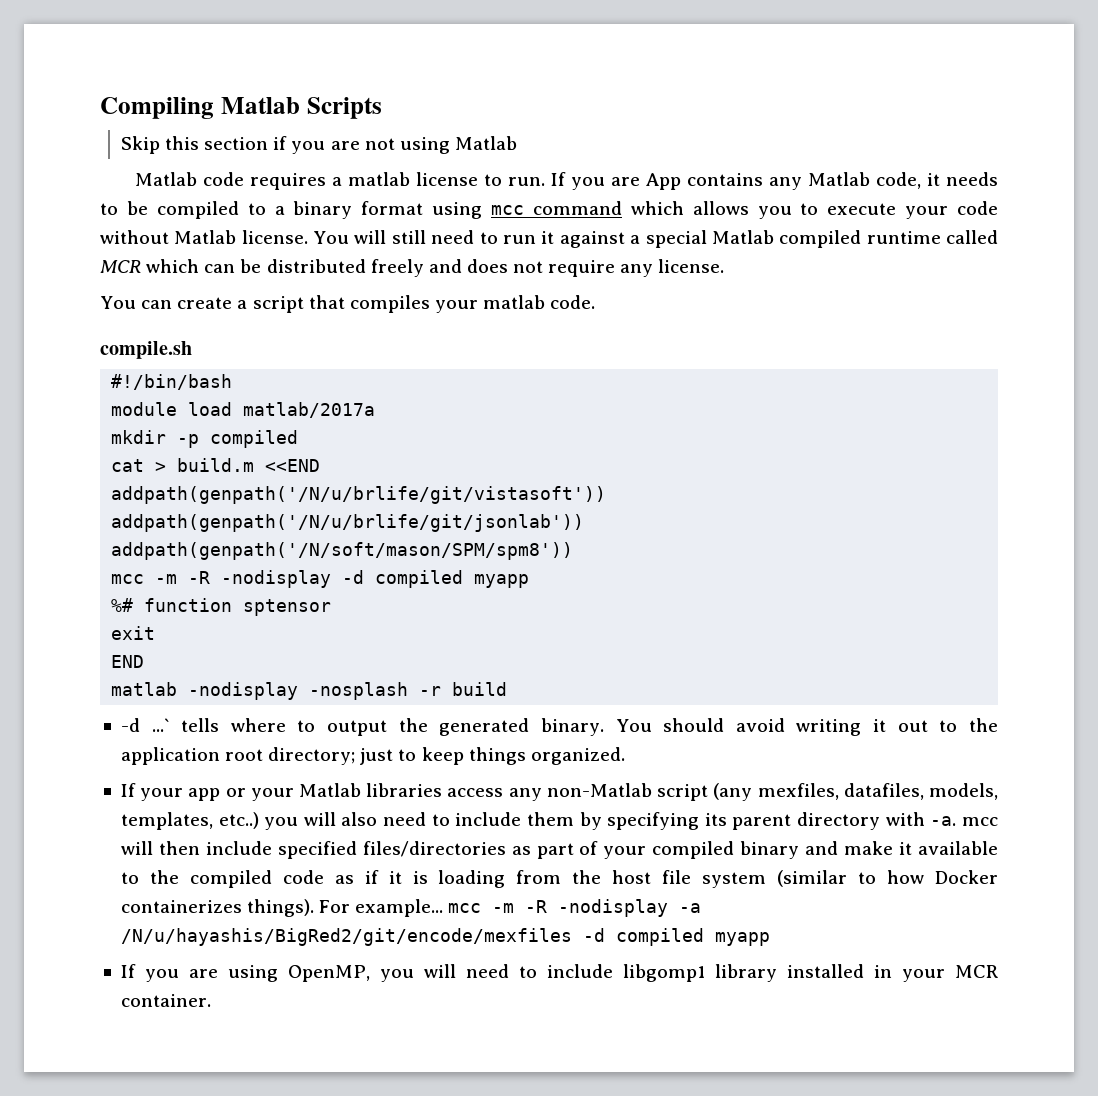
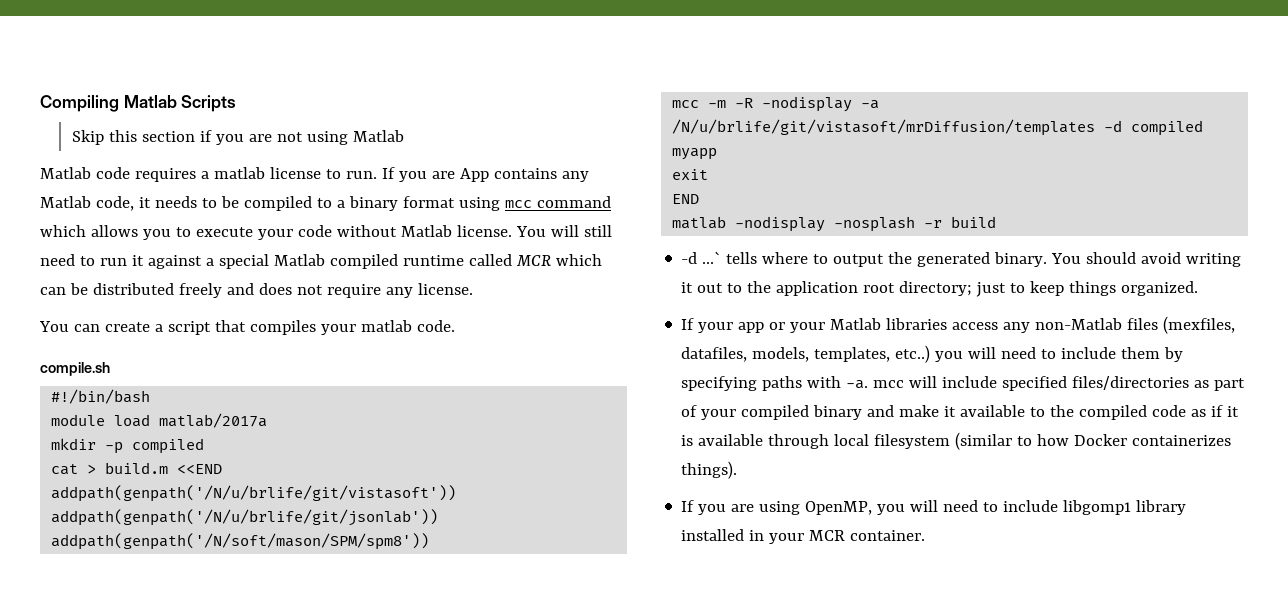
[342,570,530,588] [111,598,332,616] -d compiled myapp // %# function sptensor -> [861,100,880,109] [672,119,1204,136] [672,148,718,160] -a /N/u/brlife/git/vistasoft/mrDiffusion/templates -d compiled myapp
[657,783,839,801] script (any mexfiles, -> [1127,316,1236,334] files (mexfiles,
[341,812,378,826] also -> (997, 353) none
[704,812,881,830] its parent directory -> [762,376,803,391] paths
[158,841,200,855] then -> (938, 382) none
[438,870,767,888] loading from the host file system -> [698,434,951,449] available through local filesystem
[319,899,702,917] [120,928,770,946] For example... mcc -m -R -nodisplay -a /N/u/hayashis/BigRed2/git/encode/mexfiles -d compiled myapp -> (738, 470) none

